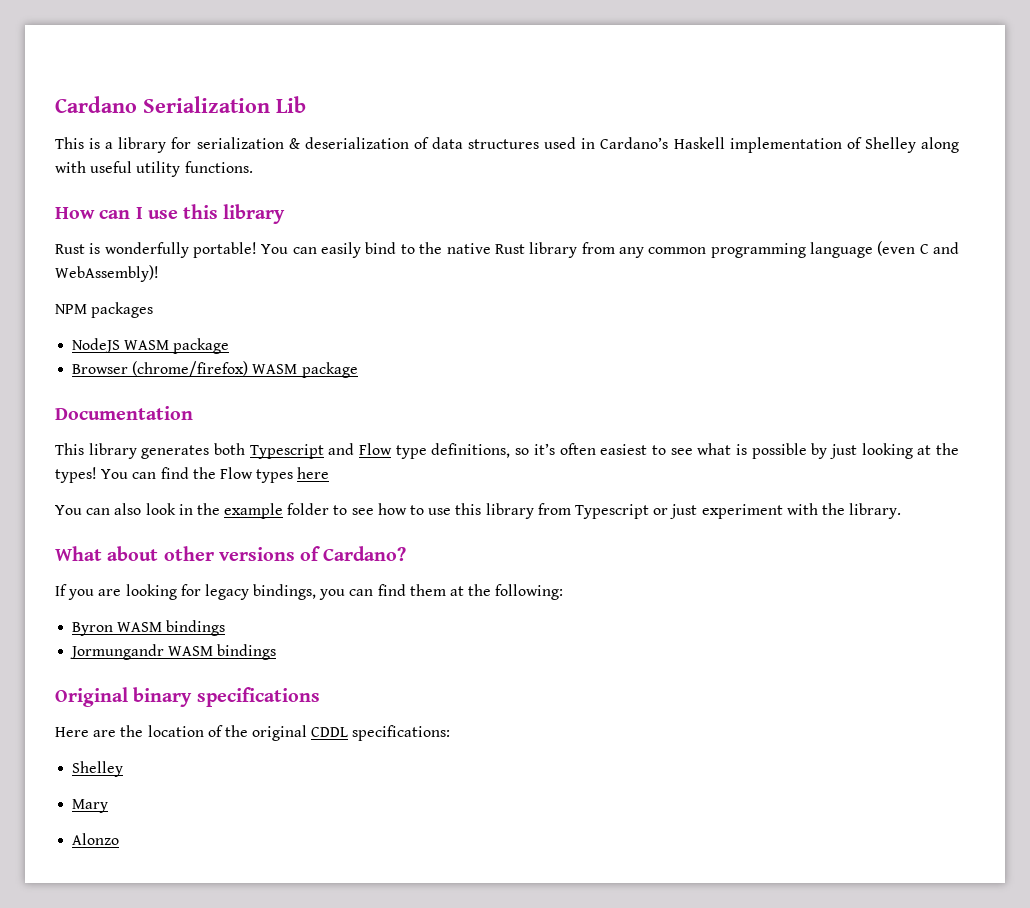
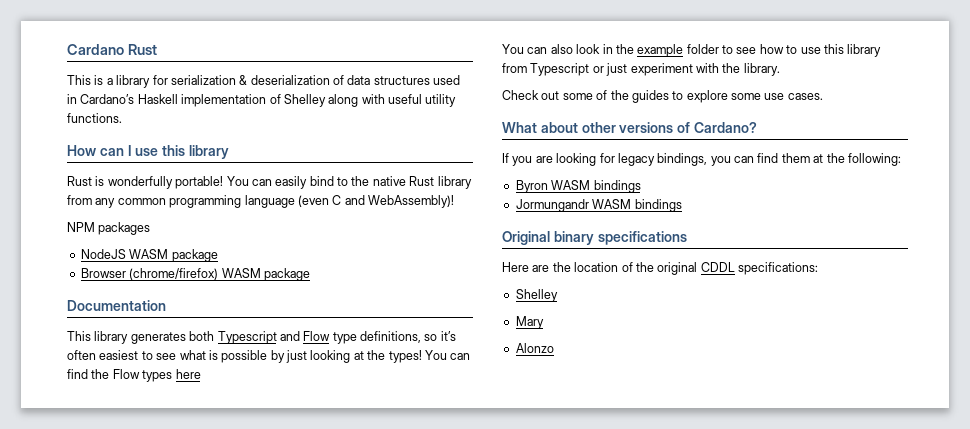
[143,96,306,113] Serialization Lib -> [127,44,157,55] Rust
(902, 511) none -> [502,90,823,103] // Check out some of the guides to explore some use cases.

